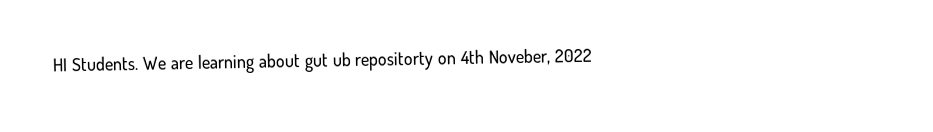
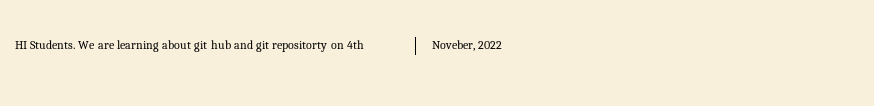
[303,52,351,72] gut ub -> [194,40,270,52] git hub and git

